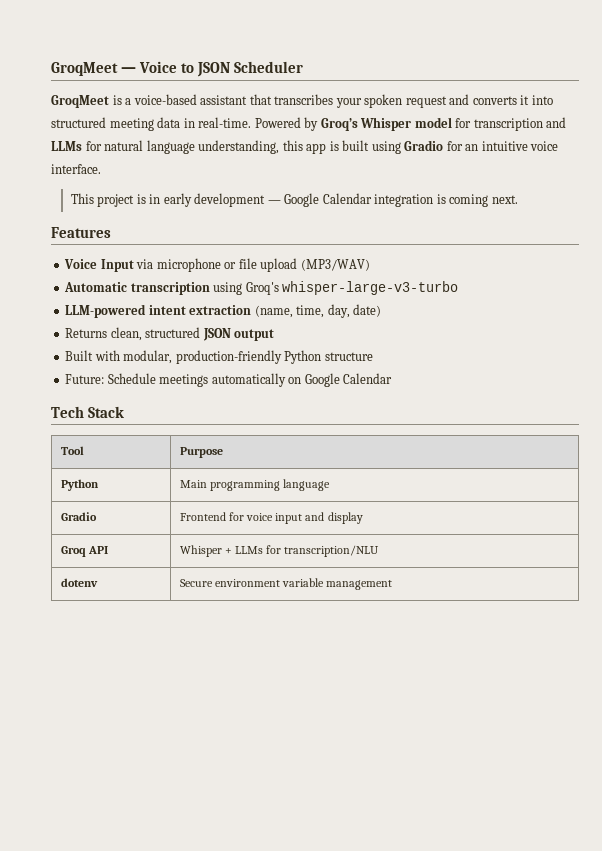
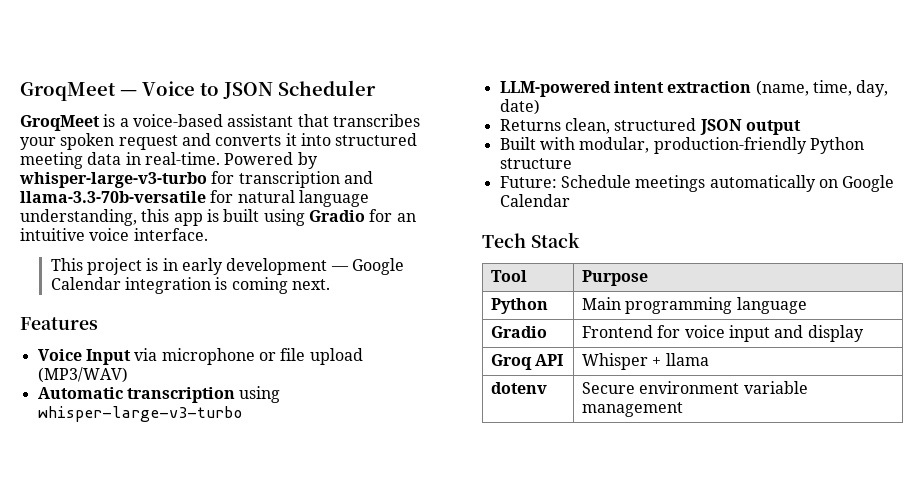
[320,117,452,131] Groq’s Whisper model -> [19,172,207,188] whisper-large-v3-turbo
[51,141,82,151] LLMs -> [20,191,206,203] llama-3.3-70b-versatile
[245,282,279,295] Groq's -> (281, 394) none
[235,545,380,557] LLMs for transcription/NLU -> [665,353,709,366] llama

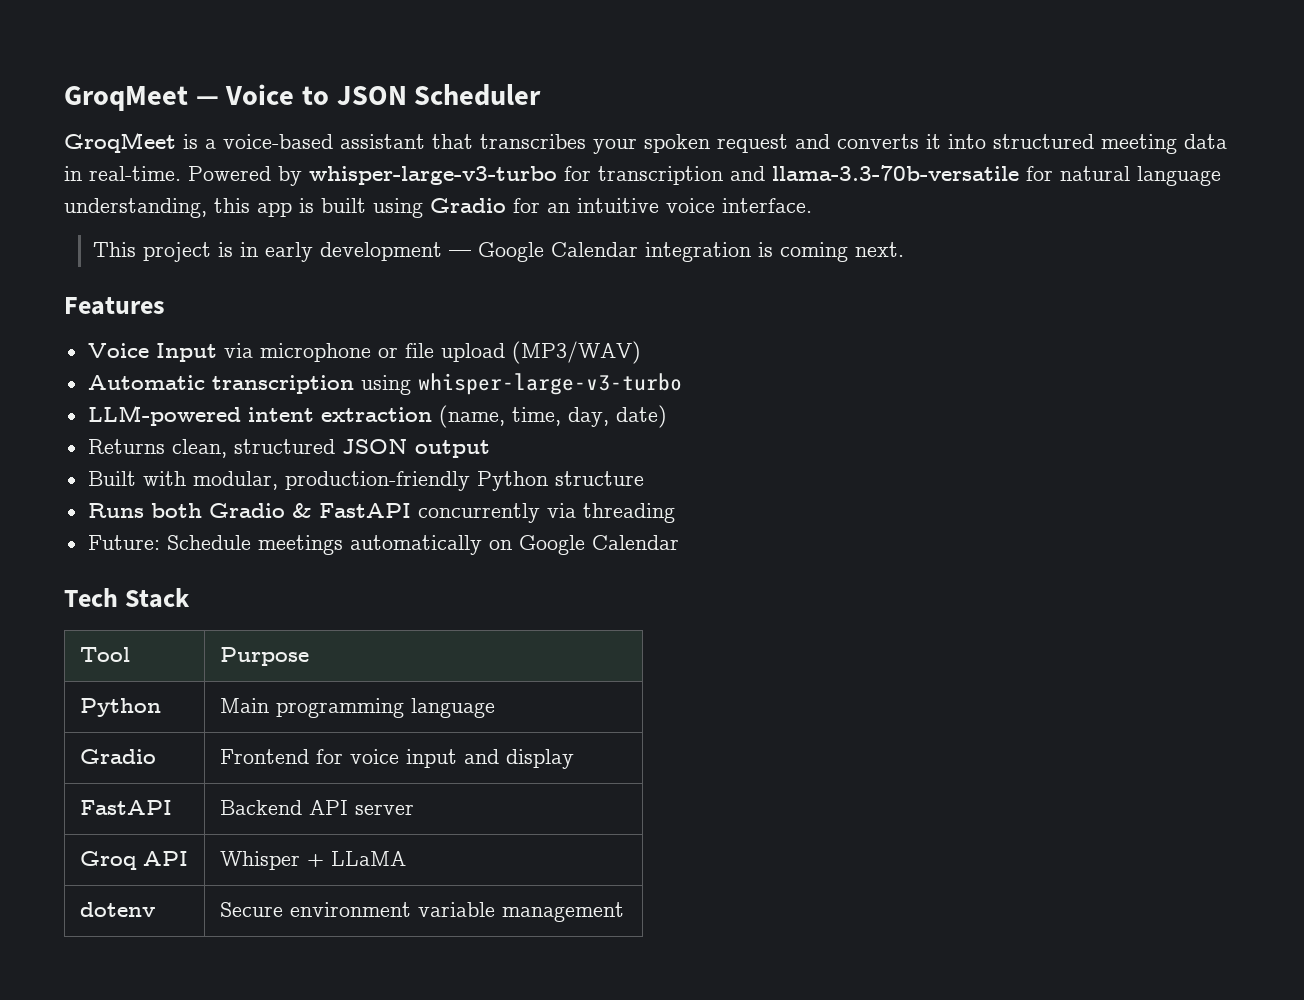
(572, 163) none -> [87,503,675,523] // Runs both Gradio & FastAPI concurrently via threading
(864, 333) none -> [79,800,172,815] [219,800,414,815] // FastAPI | Backend API server
[665,353,709,366] llama -> [330,851,406,866] LLaMA

